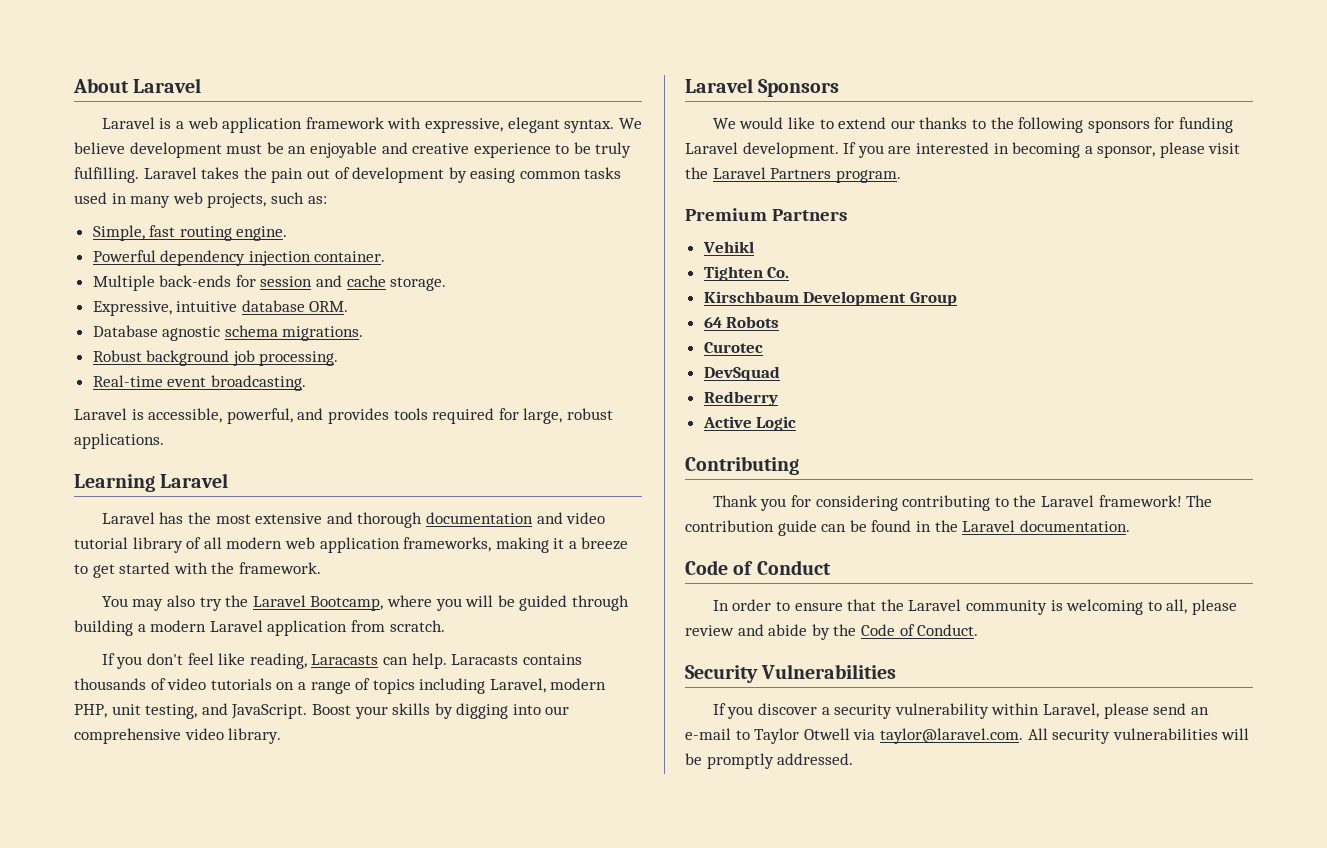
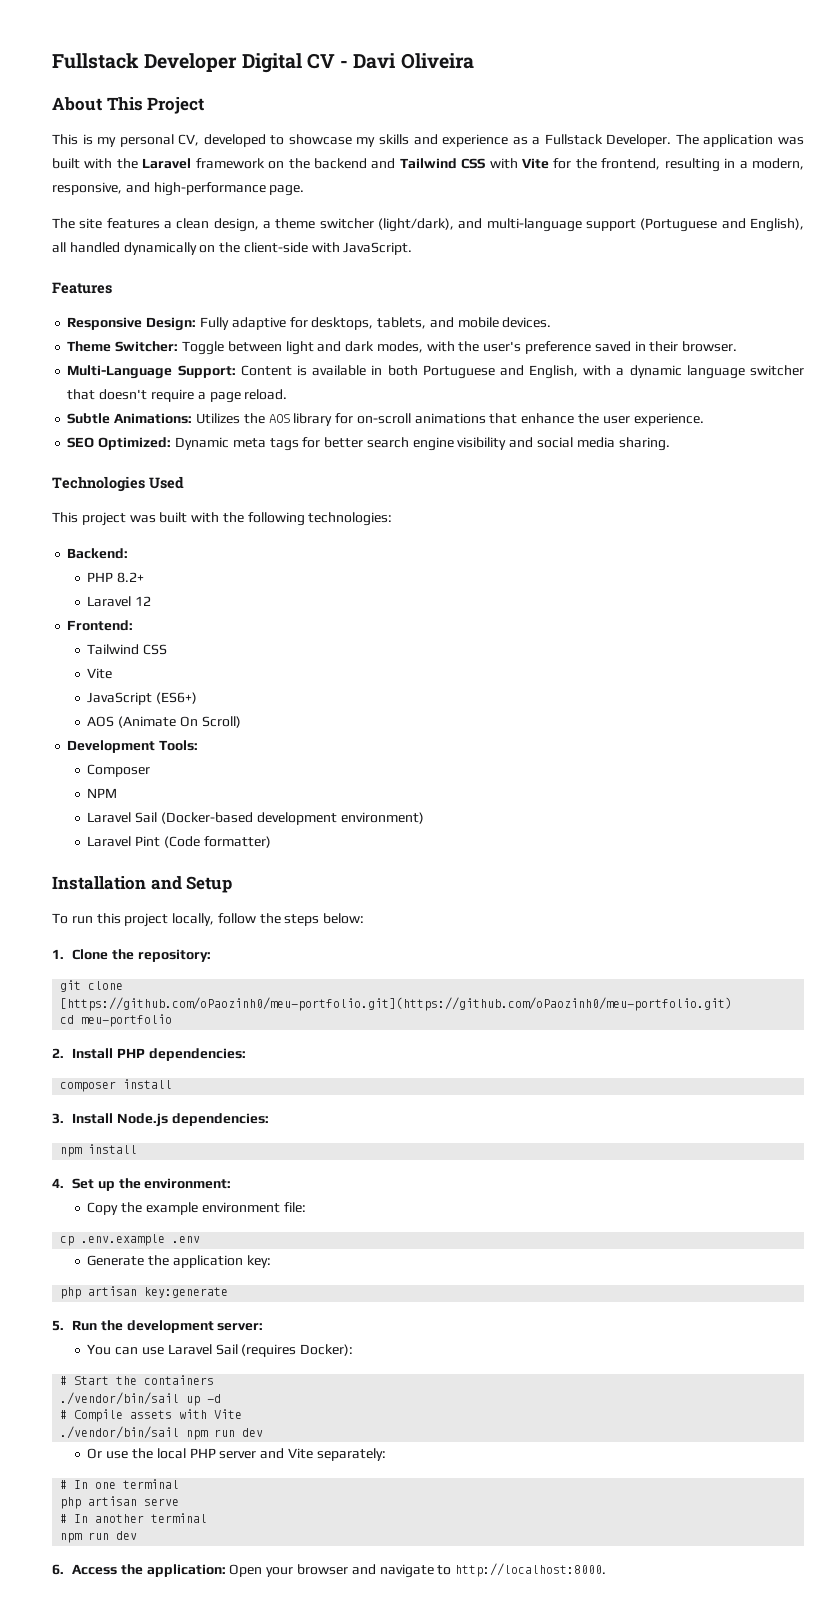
[73,78,202,93] [101,117,642,133] [74,142,632,158] [74,167,622,183] [74,192,327,208] [92,225,288,241] [92,250,386,266] [92,275,447,291] [92,300,349,316] [92,325,364,341] [92,350,339,366] [92,375,306,391] [74,408,613,424] [74,433,164,449] [74,473,229,492] [101,512,606,528] [74,537,629,553] [74,562,321,578] [101,595,629,611] [74,620,445,636] [101,653,582,669] [74,678,607,694] [74,703,570,719] [74,728,282,744] [685,78,840,97] [712,117,1233,133] [685,142,1241,158] [685,167,901,183] [685,208,847,221] [702,241,754,253] [703,266,790,281] [703,291,957,306] [703,316,780,328] [703,342,763,353] [703,366,780,381] [703,391,778,406] [702,416,797,431] [685,456,799,475] [712,495,1213,511] [685,520,1130,536] [685,560,831,575] [712,599,1237,615] [685,624,979,640] [685,664,897,683] [712,703,1209,719] [685,728,1250,744] [685,753,854,769] About Laravel // Laravel is a web application framework with expressive, elegant syntax. We believe development must be an enjoyable and creative experience to be truly fulfilling. Laravel takes the pain out of development by easing common tasks used in many web projects, such as: // Simple, fast routing engine. // Powerful dependency injection container. // Multiple back-ends for session and cache storage. // Expressive, intuitive database ORM. // Database agnostic schema migrations. // Robust background job processing. // Real-time event broadcasting. // Laravel is accessible, powerful, and provides tools required for large, robust applications. // Learning Laravel // Laravel has the most extensive and thorough documentation and video tutorial library of all modern web application frameworks, making it a breeze to get started with the framework. // You may also try the Laravel Bootcamp, where you will be guided through building a modern Laravel application from scratch. // If you don't feel like reading, Laracasts can help. Laracasts contains thousands of video tutorials on a range of topics including Laravel, modern PHP, unit testing, and JavaScript. Boost your skills by digging into our comprehensive video library. // Laravel Sponsors // We would like to extend our thanks to the following sponsors for funding Laravel development. If you are interested in becoming a sponsor, please visit the Laravel Partners program. // Premium Partners // Vehikl // Tighten Co. // Kirschbaum Development Group // 64 Robots // Curotec // DevSquad // Redberry // Active Logic // Contributing // Thank you for considering contributing to the Laravel framework! The contribution guide can be found in the Laravel documentation. // Code of Conduct // In order to ensure that the Laravel community is welcoming to all, please review and abide by the Code of Conduct. // Security Vulnerabilities // If you discover a security vulnerability within Laravel, please send an e-mail to Taylor Otwell via taylor@laravel.com. All security vulnerabilities will be promptly addressed. -> [52,53,474,73] [52,97,205,114] [52,134,804,147] [52,158,805,172] [52,182,305,196] [52,218,805,232] [52,242,413,255] [52,282,112,294] [67,317,552,331] [67,341,738,355] [67,365,804,379] [67,389,288,403] [67,413,704,426] [67,437,670,451] [52,476,184,492] [52,512,393,526] [67,548,129,559] [87,572,145,583] [87,596,152,607] [67,620,134,631] [87,644,168,655] [87,668,113,679] [87,692,198,705] [87,716,241,728] [67,740,199,753] [87,764,151,777] [87,788,118,798] [87,812,424,825] [87,836,271,848] [52,876,233,893] [52,913,365,927] [52,949,211,962] [60,980,124,992] [60,997,733,1011] [60,1014,173,1027] [52,1048,246,1061] [60,1079,173,1092] [52,1113,269,1127] [60,1144,138,1157] [52,1178,232,1191] [87,1202,306,1215] [60,1234,201,1246] [87,1255,271,1268] [60,1286,229,1299] [52,1320,264,1333] [87,1344,354,1357] [60,1375,215,1385] [60,1392,222,1406] [60,1409,243,1422] [60,1426,264,1440] [87,1448,386,1461] [60,1479,180,1489] [60,1496,180,1509] [60,1513,208,1523] [60,1531,138,1543] [52,1563,607,1578] Fullstack Developer Digital CV - Davi Oliveira // About This Project // This is my personal CV, developed to showcase my skills and experience as a Fullstack Developer. The application was built with the Laravel framework on the backend and Tailwind CSS with Vite for the frontend, resulting in a modern, responsive, and high-performance page. // The site features a clean design, a theme switcher (light/dark), and multi-language support (Portuguese and English), all handled dynamically on the client-side with JavaScript. // Features // Responsive Design: Fully adaptive for desktops, tablets, and mobile devices. // Theme Switcher: Toggle between light and dark modes, with the user's preference saved in their browser. // Multi-Language Support: Content is available in both Portuguese and English, with a dynamic language switcher that doesn't require a page reload. // Subtle Animations: Utilizes the AOS library for on-scroll animations that enhance the user experience. // SEO Optimized: Dynamic meta tags for better search engine visibility and social media sharing. // Technologies Used // This project was built with the following technologies: // Backend: // PHP 8.2+ // Laravel 12 // Frontend: // Tailwind CSS // Vite // JavaScript (ES6+) // AOS (Animate On Scroll) // Development Tools: // Composer // NPM // Laravel Sail (Docker-based development environment) // Laravel Pint (Code formatter) // Installation and Setup // To run this project locally, follow the steps below: // 1. Clone the repository: // git clone [https://github.com/oPaozinh0/meu-portfolio.git](https://github.com/oPaozinh0/meu-portfolio.git) // cd meu-portfolio // 2. Install PHP dependencies: // composer install // 3. Install Node.js dependencies: // npm install // 4. Set up the environment: // Copy the example environment file: // cp .env.example .env // Generate the application key: // php artisan key:generate // 5. Run the development server: // You can use Laravel Sail (requires Docker): // # Start the containers // ./vendor/bin/sail up -d // # Compile assets with Vite // ./vendor/bin/sail npm run dev // Or use the local PHP server and Vite separately: // # In one terminal // php artisan serve // # In another terminal // npm run dev // 6. Access the application: Open your browser and navigate to http://localhost:8000.

